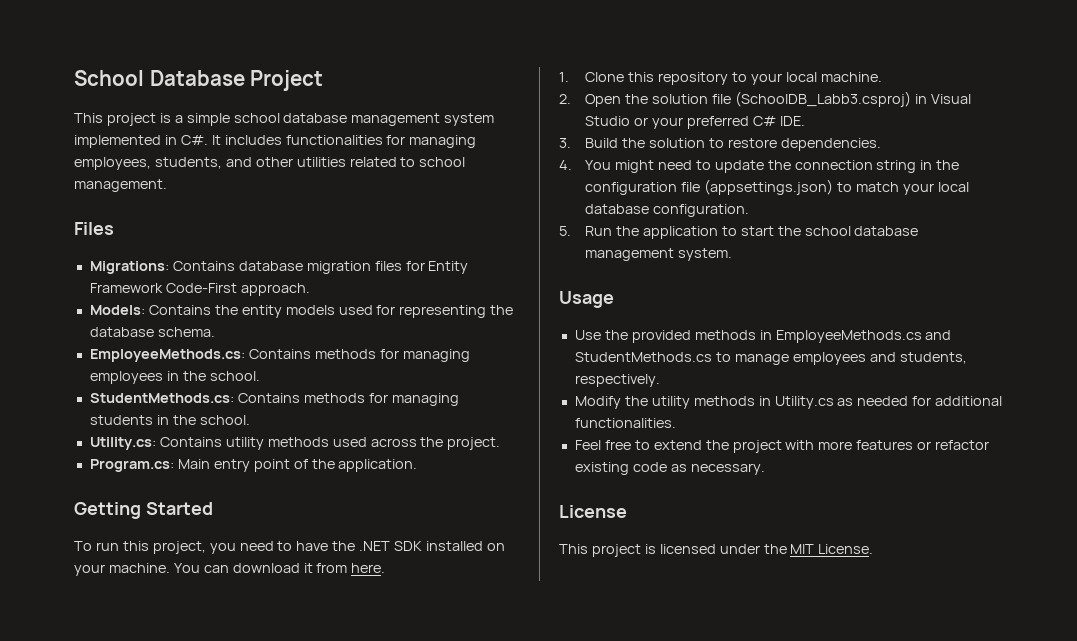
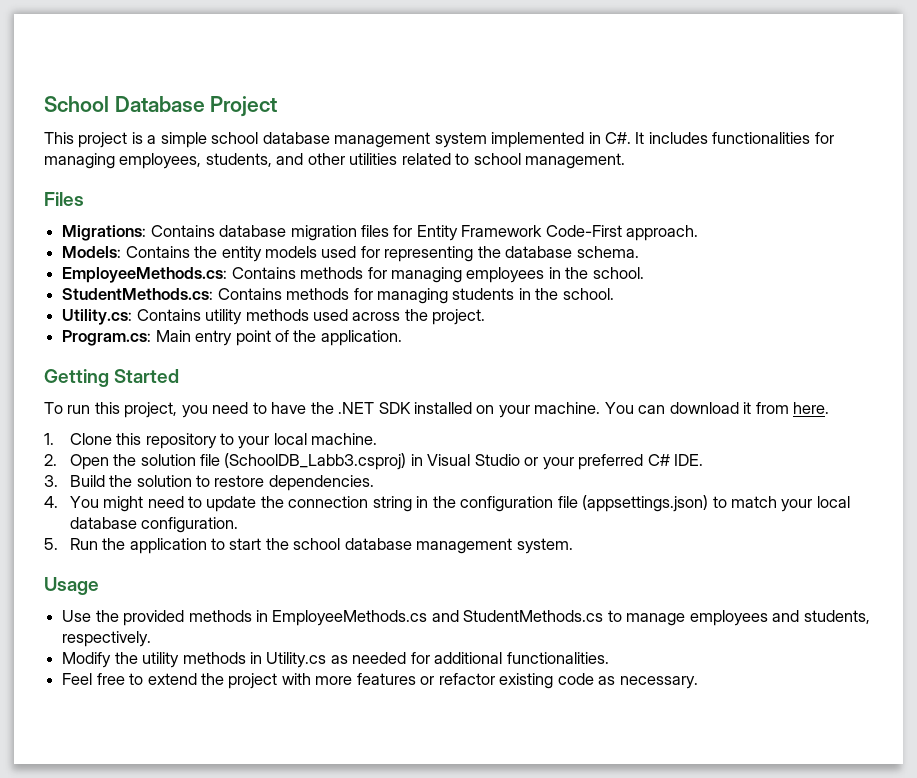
[559,505,627,518] [559,544,874,557] // License // This project is licensed under the MIT License. -> (698, 682) none

